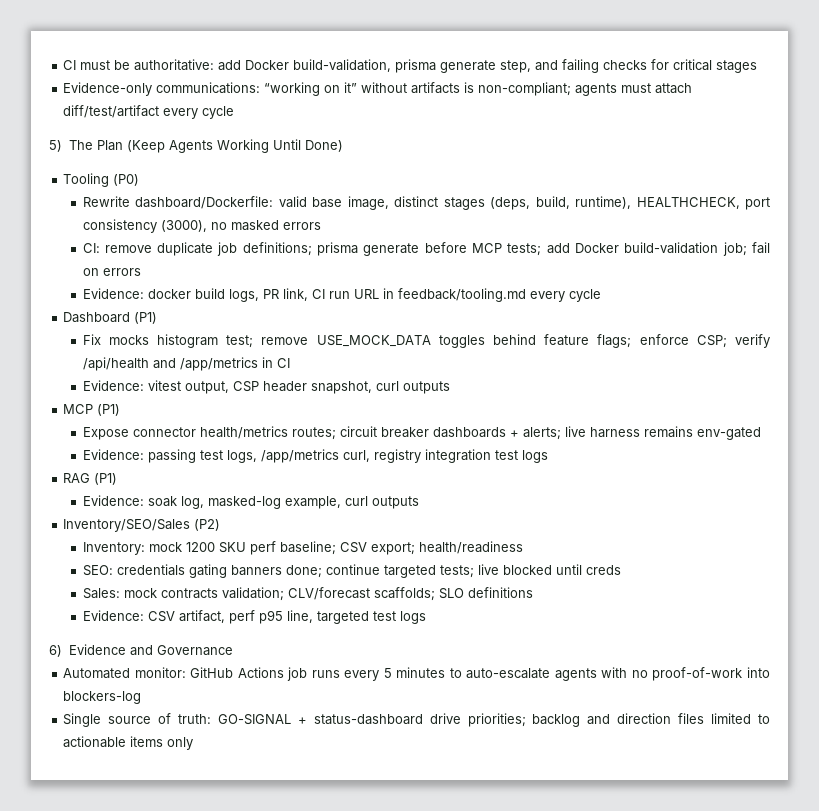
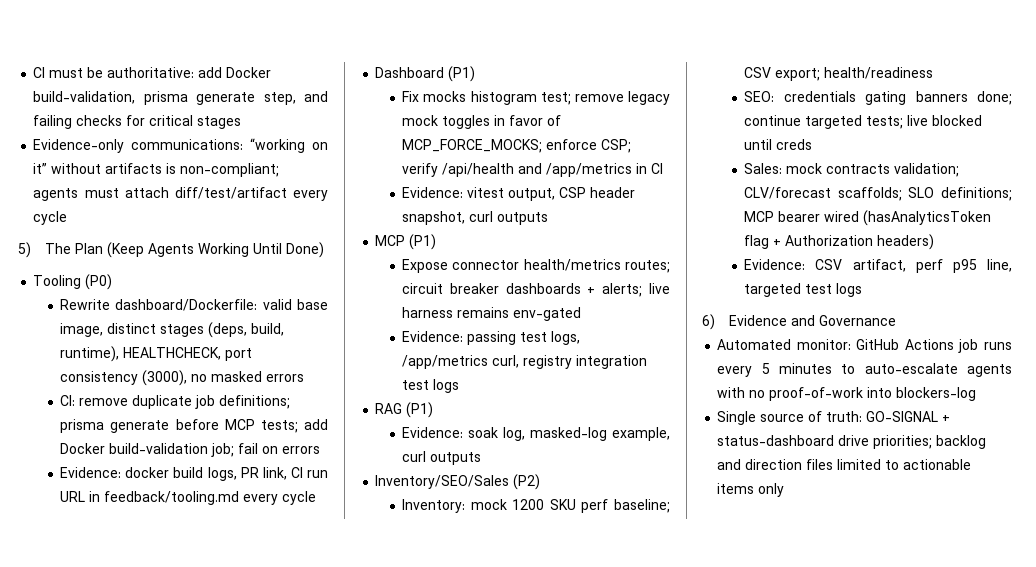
[316,334,632,348] USE_MOCK_DATA toggles behind feature flags; -> [628,91,670,105] [402,115,562,129] [402,139,543,153] legacy mock toggles in favor of MCP_FORCE_MOCKS;
[467,587,533,598] definitions -> [941,187,1012,201] [744,210,992,226] [744,234,935,250] definitions; MCP bearer wired (hasAnalyticsToken flag + Authorization headers)

